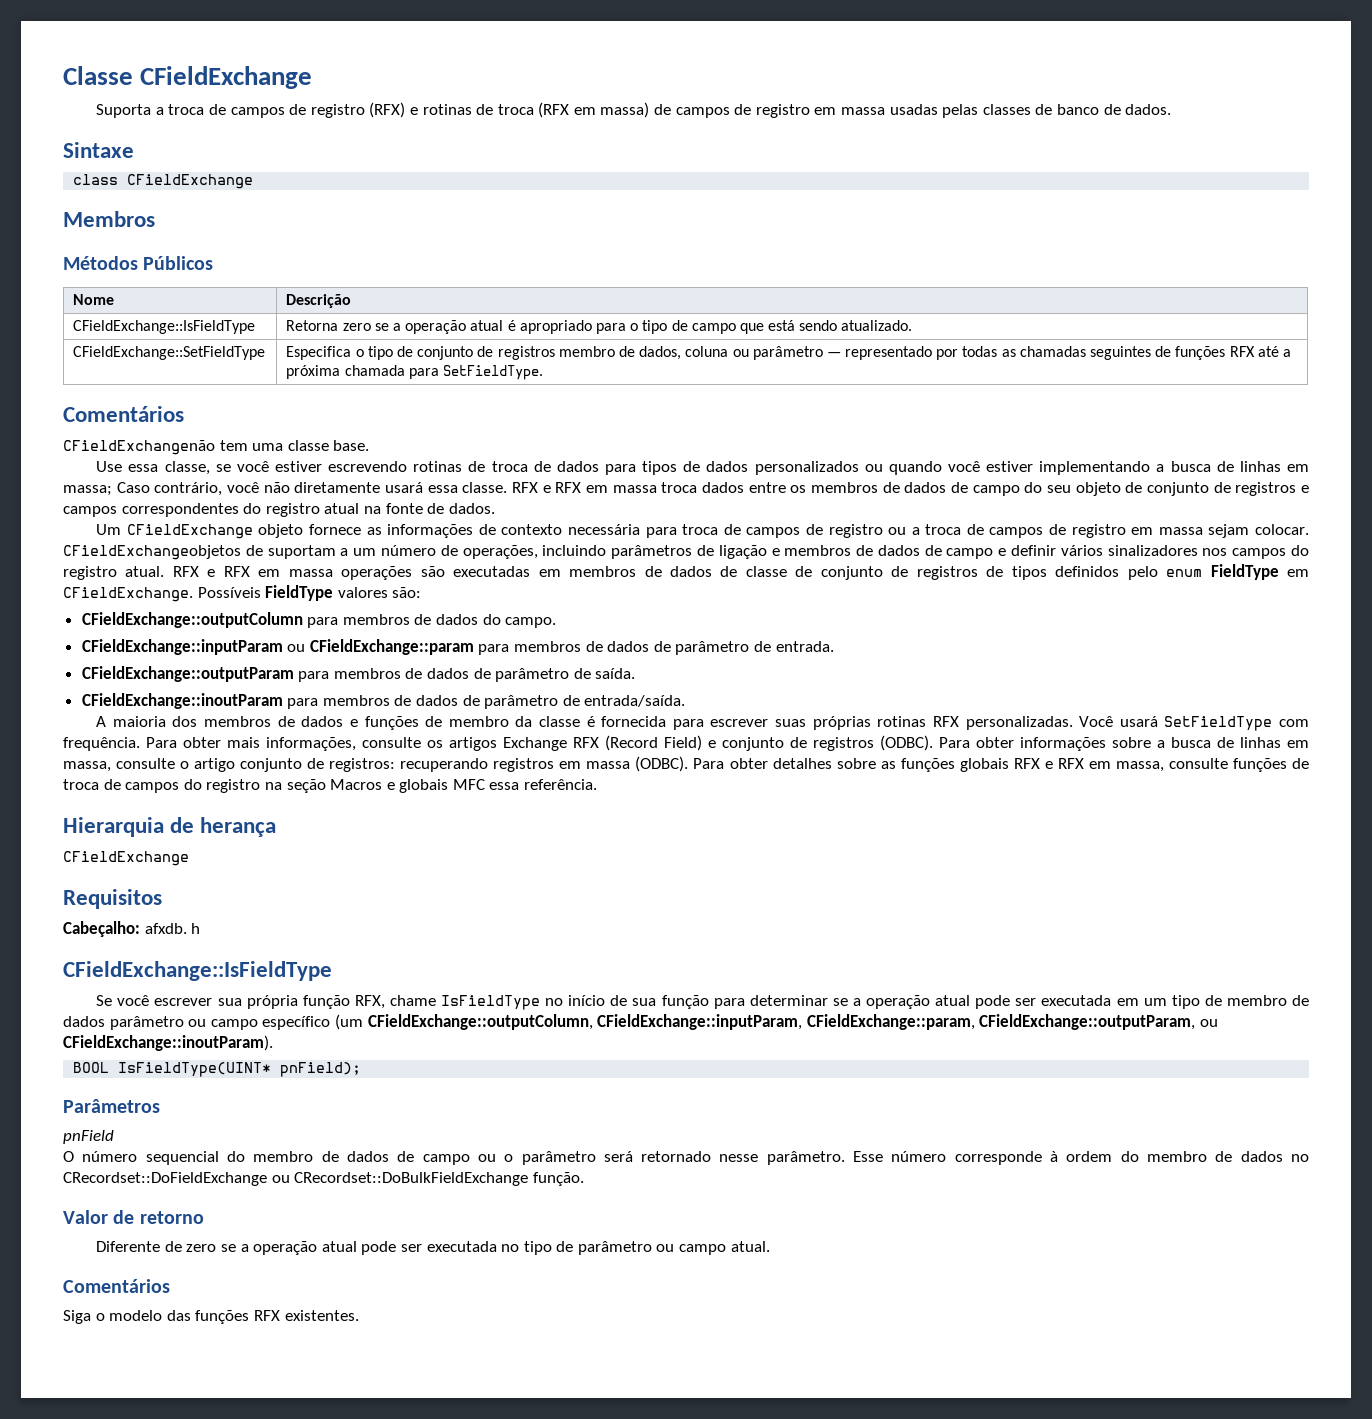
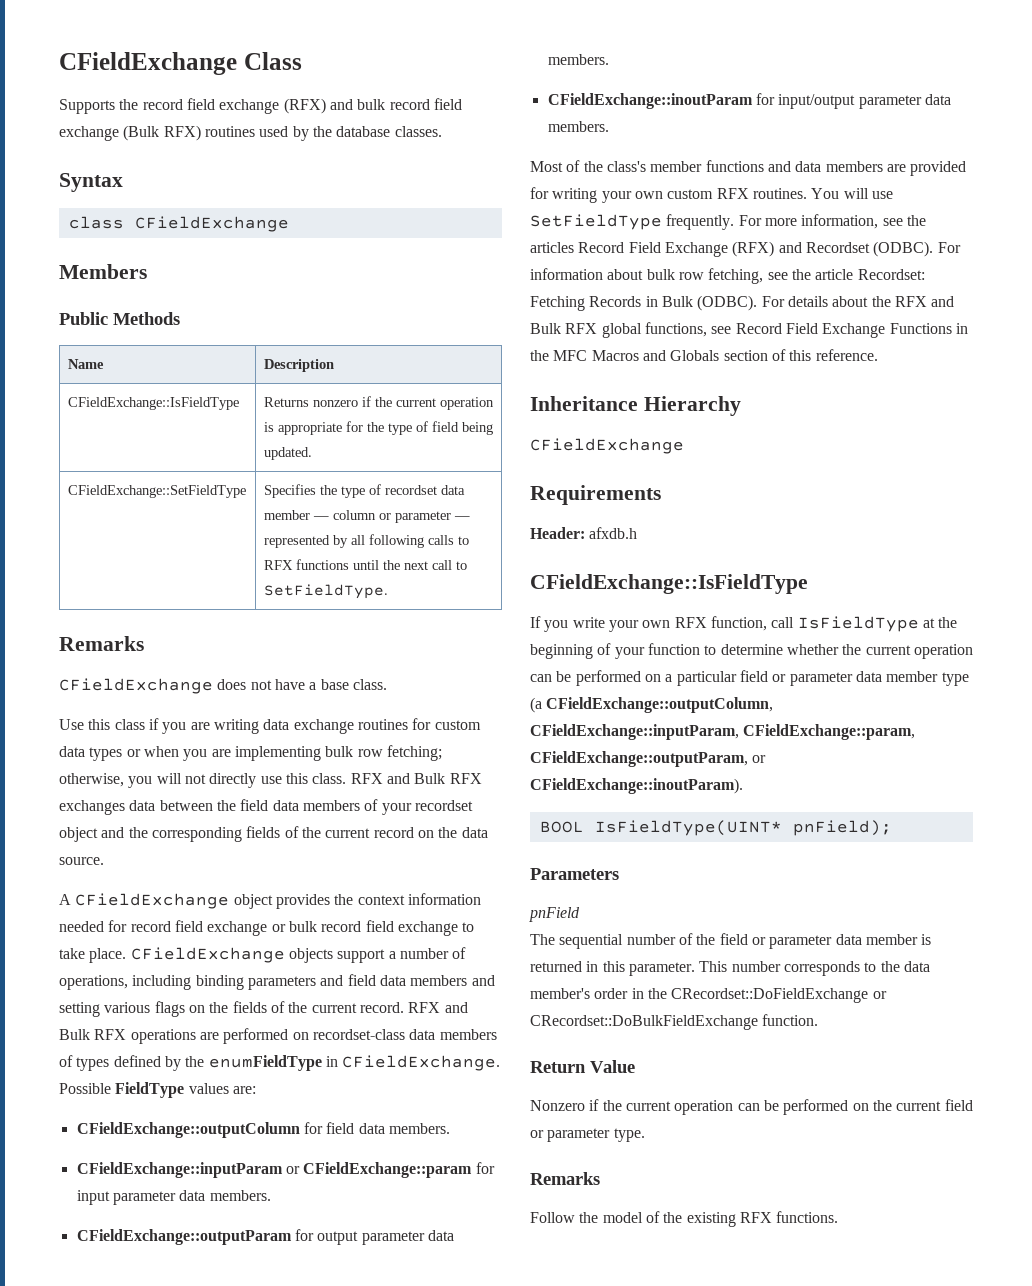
[63,66,313,89] [96,102,1172,118] [63,142,134,158] [73,174,254,189] [63,211,155,227] [63,256,214,270] [73,294,115,305] [286,294,352,308] [73,320,256,334] [286,320,913,334] [73,346,266,360] [286,346,1291,360] [286,365,544,380] [63,406,184,422] [63,440,370,455] [96,461,1309,475] [63,482,1309,496] [63,503,495,517] [96,524,1309,539] [63,545,1309,560] [63,564,1310,580] [63,585,422,602] [81,612,557,628] [81,639,834,655] [81,666,636,682] [81,693,686,709] [96,716,1309,731] [63,735,1309,751] [63,756,1309,772] [63,779,598,793] [63,817,277,837] [63,851,189,866] [63,889,162,909] [63,921,201,937] [63,961,332,981] [96,995,1309,1010] [63,1014,363,1030] Classe CFieldExchange // Suporta a troca de campos de registro (RFX) e rotinas de troca (RFX em massa) de campos de registro em massa usadas pelas classes de banco de dados. // Sintaxe // class CFieldExchange // Membros // Métodos Públicos // Nome | Descrição // CFieldExchange::IsFieldType | Retorna zero se a operação atual é apropriado para o tipo de campo que está sendo atualizado. // CFieldExchange::SetFieldType | Especifica o tipo de conjunto de registros membro de dados, coluna ou parâmetro — representado por todas as chamadas seguintes de funções RFX até a próxima chamada para SetFieldType. // Comentários // CFieldExchangenão tem uma classe base. // Use essa classe, se você estiver escrevendo rotinas de troca de dados para tipos de dados personalizados ou quando você estiver implementando a busca de linhas em massa; Caso contrário, você não diretamente usará essa classe. RFX e RFX em massa troca dados entre os membros de dados de campo do seu objeto de conjunto de registros e campos correspondentes do registro atual na fonte de dados. // Um CFieldExchange objeto fornece as informações de contexto necessária para troca de campos de registro ou a troca de campos de registro em massa sejam colocar. CFieldExchangeobjetos de suportam a um número de operações, incluindo parâmetros de ligação e membros de dados de campo e definir vários sinalizadores nos campos do registro atual. RFX e RFX em massa operações são executadas em membros de dados de classe de conjunto de registros de tipos definidos pelo enum FieldType em CFieldExchange. Possíveis FieldType valores são: // CFieldExchange::outputColumn para membros de dados do campo. // CFieldExchange::inputParam ou CFieldExchange::param para membros de dados de parâmetro de entrada. // CFieldExchange::outputParam para membros de dados de parâmetro de saída. // CFieldExchange::inoutParam para membros de dados de parâmetro de entrada/saída. // A maioria dos membros de dados e funções de membro da classe é fornecida para escrever suas próprias rotinas RFX personalizadas. Você usará SetFieldType com frequência. Para obter mais informações, consulte os artigos Exchange RFX (Record Field) e conjunto de registros (ODBC). Para obter informações sobre a busca de linhas em massa, consulte o artigo conjunto de registros: recuperando registros em massa (ODBC). Para obter detalhes sobre as funções globais RFX e RFX em massa, consulte funções de troca de campos do registro na seção Macros e globais MFC essa referência. // Hierarquia de herança // CFieldExchange // Requisitos // Cabeçalho: afxdb. h // CFieldExchange::IsFieldType // Se você escrever sua própria função RFX, chame IsFieldType no início de sua função para determinar se a operação atual pode ser executada em um tipo de membro de dados parâmetro ou campo específico (um -> [59,52,302,75] [59,98,462,114] [59,125,442,141] [59,173,123,192] [68,216,289,232] [59,264,147,279] [59,312,180,325] [67,359,104,369] [263,359,334,372] [67,397,239,410] [263,396,494,410] [263,421,493,435] [263,447,312,460] [67,485,246,498] [263,484,465,498] [263,510,470,523] [263,534,469,548] [263,559,467,570] [263,584,388,599] [59,636,144,651] [59,678,387,694] [59,718,481,734] [59,745,442,761] [59,773,482,788] [59,799,473,815] [59,826,488,842] [59,857,104,865] [59,893,481,909] [59,920,475,936] [59,947,467,963] [59,974,495,990] [59,1001,468,1017] [59,1028,497,1044] [59,1055,501,1071] [59,1082,256,1098] [76,1122,450,1138] [76,1162,495,1178] [76,1190,271,1205] [76,1229,454,1245] [547,54,609,65] [547,93,951,109] [547,121,609,132] [530,160,967,176] [530,187,893,203] [530,214,926,230] [530,241,961,257] [530,268,925,284] [530,295,955,311] [530,322,968,338] [530,349,878,361] [530,396,741,416] [530,438,684,454] [530,485,661,505] [530,527,638,539] [530,574,808,594] [530,616,958,632] [530,643,973,659] [530,670,969,686] [530,697,542,713] CFieldExchange Class // Supports the record field exchange (RFX) and bulk record field exchange (Bulk RFX) routines used by the database classes. // Syntax // class CFieldExchange // Members // Public Methods // Name | Description // CFieldExchange::IsFieldType | Returns nonzero if the current operation is appropriate for the type of field being updated. // CFieldExchange::SetFieldType | Specifies the type of recordset data member — column or parameter — represented by all following calls to RFX functions until the next call to SetFieldType. // Remarks // CFieldExchange does not have a base class. // Use this class if you are writing data exchange routines for custom data types or when you are implementing bulk row fetching; otherwise, you will not directly use this class. RFX and Bulk RFX exchanges data between the field data members of your recordset object and the corresponding fields of the current record on the data source. // A CFieldExchange object provides the context information needed for record field exchange or bulk record field exchange to take place. CFieldExchange objects support a number of operations, including binding parameters and field data members and setting various flags on the fields of the current record. RFX and Bulk RFX operations are performed on recordset-class data members of types defined by the enumFieldType in CFieldExchange. Possible FieldType values are: // CFieldExchange::outputColumn for field data members. // CFieldExchange::inputParam or CFieldExchange::param for input parameter data members. // CFieldExchange::outputParam for output parameter data members. // CFieldExchange::inoutParam for input/output parameter data members. // Most of the class's member functions and data members are provided for writing your own custom RFX routines. You will use SetFieldType frequently. For more information, see the articles Record Field Exchange (RFX) and Recordset (ODBC). For information about bulk row fetching, see the article Recordset: Fetching Records in Bulk (ODBC). For details about the RFX and Bulk RFX global functions, see Record Field Exchange Functions in the MFC Macros and Globals section of this reference. // Inheritance Hierarchy // CFieldExchange // Requirements // Header: afxdb.h // CFieldExchange::IsFieldType // If you write your own RFX function, call IsFieldType at the beginning of your function to determine whether the current operation can be performed on a particular field or parameter data member type (a
[1199,1019,1218,1027] ou -> [752,755,767,763] or
[63,1099,160,1113] Parâmetros -> [530,868,619,880] Parameters
[63,1151,1310,1165] [63,1172,584,1186] [63,1210,204,1224] [96,1241,770,1255] [63,1279,170,1293] [63,1310,359,1324] O número sequencial do membro de dados de campo ou o parâmetro será retornado nesse parâmetro. Esse número corresponde à ordem do membro de dados no CRecordset::DoFieldExchange ou CRecordset::DoBulkFieldExchange função. // Valor de retorno // Diferente de zero se a operação atual pode ser executada no tipo de parâmetro ou campo atual. // Comentários // Siga o modelo das funções RFX existentes. -> [530,933,932,949] [530,961,930,976] [530,988,887,1003] [530,1014,819,1030] [530,1060,635,1073] [530,1099,973,1115] [530,1128,645,1142] [530,1172,600,1185] [530,1211,839,1227] The sequential number of the field or parameter data member is returned in this parameter. This number corresponds to the data member's order in the CRecordset::DoFieldExchange or CRecordset::DoBulkFieldExchange function. // Return Value // Nonzero if the current operation can be performed on the current field or parameter type. // Remarks // Follow the model of the existing RFX functions.

